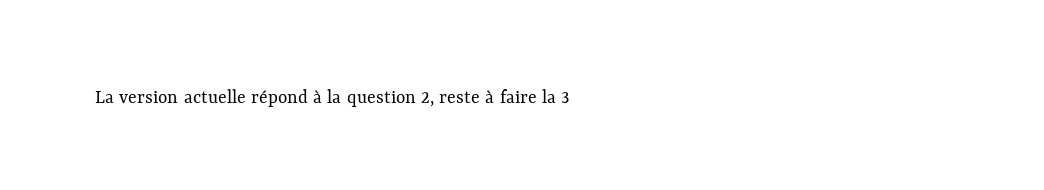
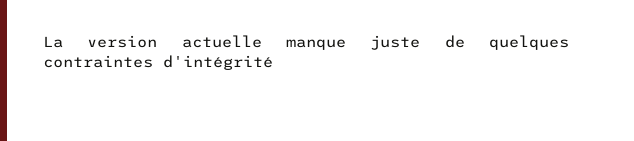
[250,89,570,107] répond à la question 2, reste à faire la 3 -> [286,35,569,50] [43,55,273,70] manque juste de quelques contraintes d'intégrité

